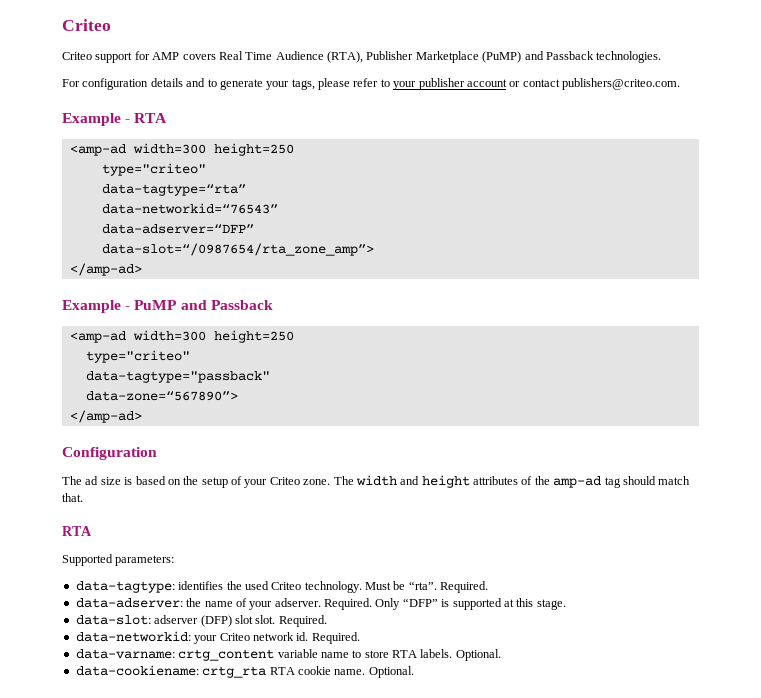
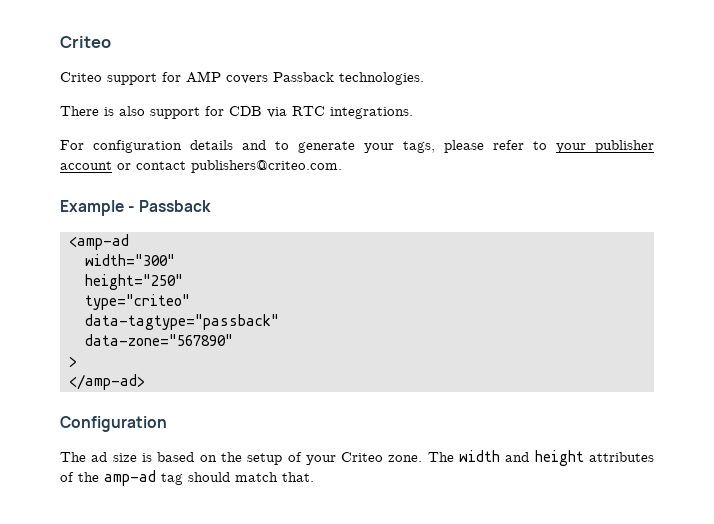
[218,51,662,63] Real Time Audience (RTA), Publisher Marketplace (PuMP) and Passback technologies. -> [273,72,424,85] [60,106,413,119] Passback technologies. // There is also support for CDB via RTC integrations.
[134,113,168,123] [69,143,294,156] [101,163,206,176] [101,184,246,196] [101,203,278,214] [101,224,254,234] [101,243,374,256] [69,263,142,276] [62,300,207,313] RTA // <amp-ad width=300 height=250 // type="criteo" // data-tagtype=“rta” // data-networkid=“76543” // data-adserver=“DFP” // data-slot=“/0987654/rta_zone_amp”> // </amp-ad> // Example - PuMP and -> (136, 209) none
[132,330,294,343] width=300 height=250 -> [85,254,175,266] [85,274,183,290] // width="300" // height="250"
[85,391,238,401] data-zone=“567890”> -> [85,334,233,346] [69,356,77,367] data-zone="567890" // >
[62,526,92,536] [62,554,175,566] [75,581,489,593] [75,598,566,610] [75,615,327,627] [75,631,360,644] [75,649,501,661] [75,665,414,678] // RTA // Supported parameters: // data-tagtype: identifies the used Criteo technology. Must be “rta”. Required. // data-adserver: the name of your adserver. Required. Only “DFP” is supported at this stage. // data-slot: adserver (DFP) slot slot. Required. // data-networkid: your Criteo network id. Required. // data-varname: crtg_content variable name to store RTA labels. Optional. // data-cookiename: crtg_rta RTA cookie name. Optional. -> (314, 477) none

